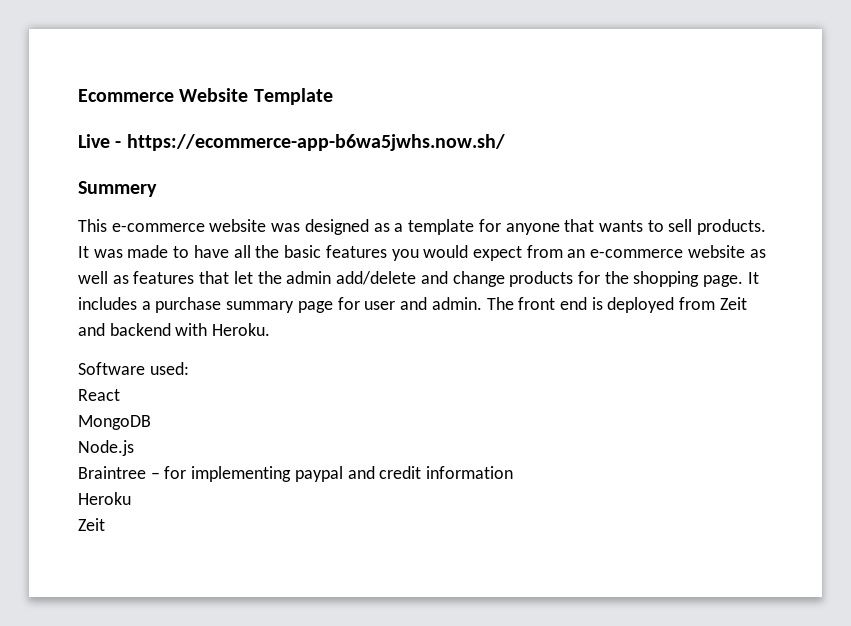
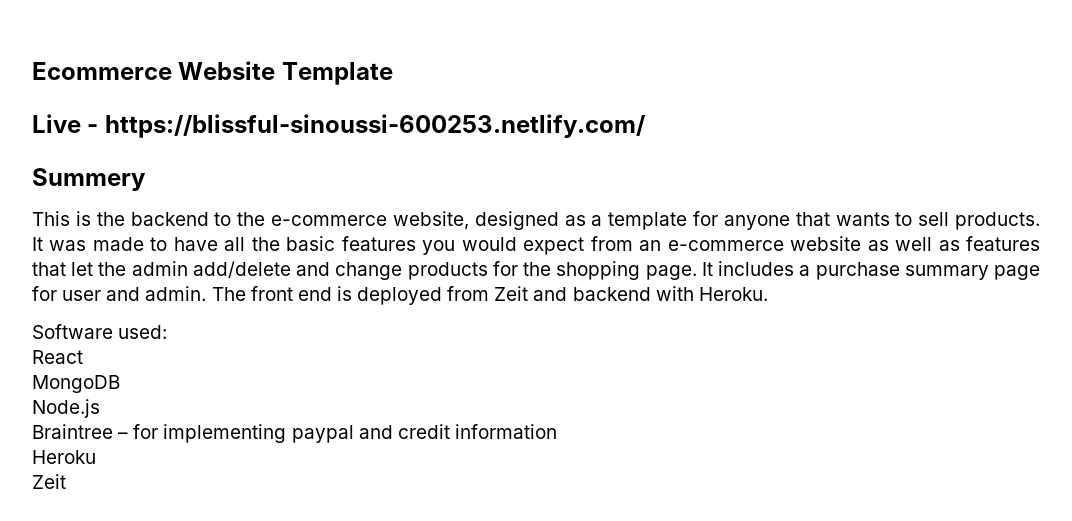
[126,134,505,151] https://ecommerce-app-b6wa5jwhs.now.sh/ -> [104,114,645,138] https://blissful-sinoussi-600253.netlify.com/
[111,219,301,232] e-commerce website was -> [75,211,469,230] is the backend to the e-commerce website,

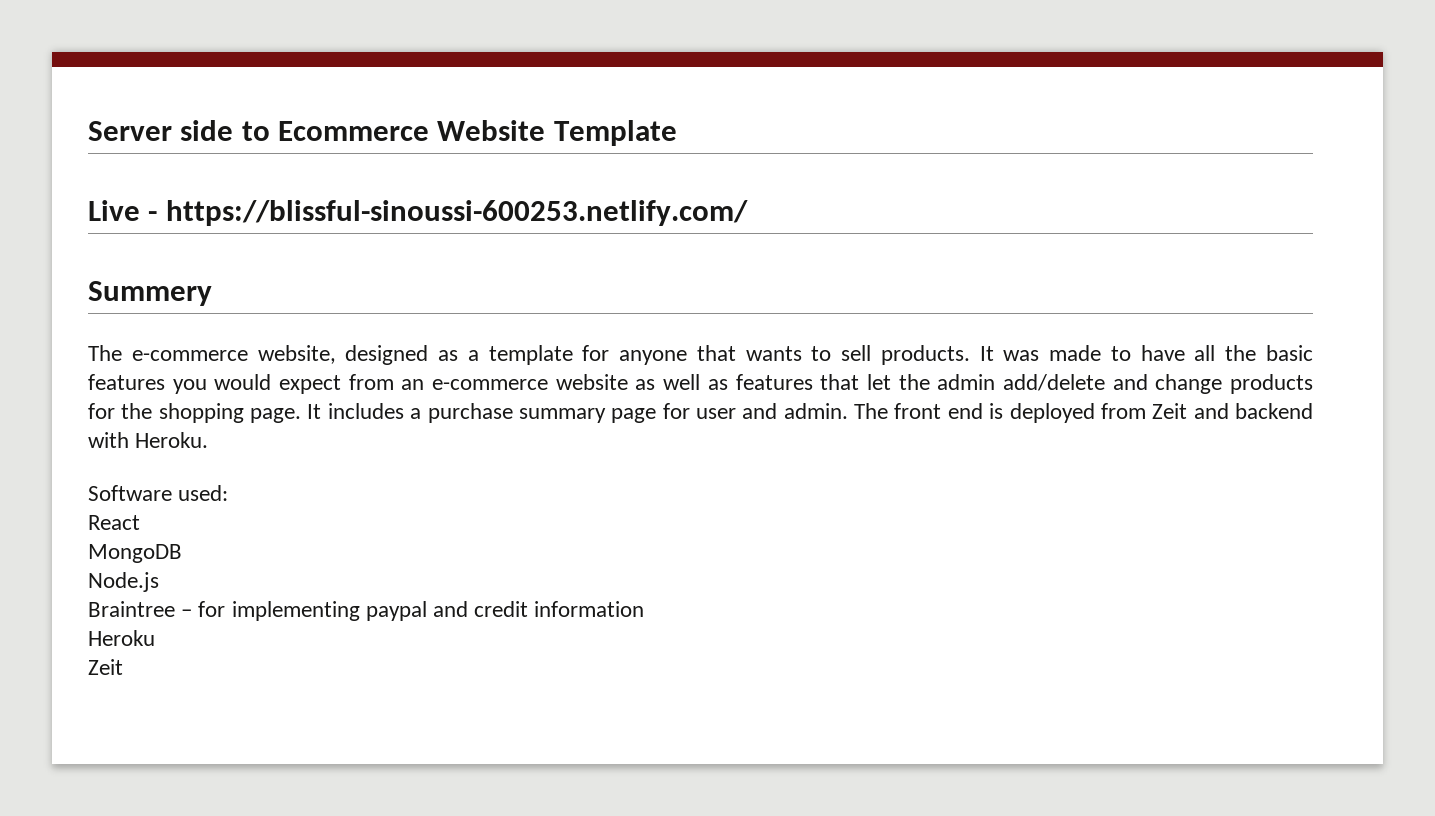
(32, 71) none -> [88,120,270,141] Server side to
[32,211,266,226] This is the backend to the -> [88,345,122,361] The

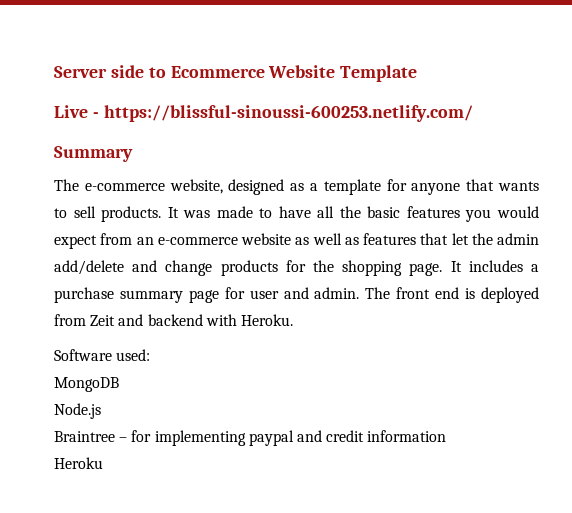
[88,281,212,306] Summery -> [54,146,133,162] Summary
[88,515,140,530] // React -> (151, 355) none
[88,659,123,675] // Zeit -> (103, 463) none

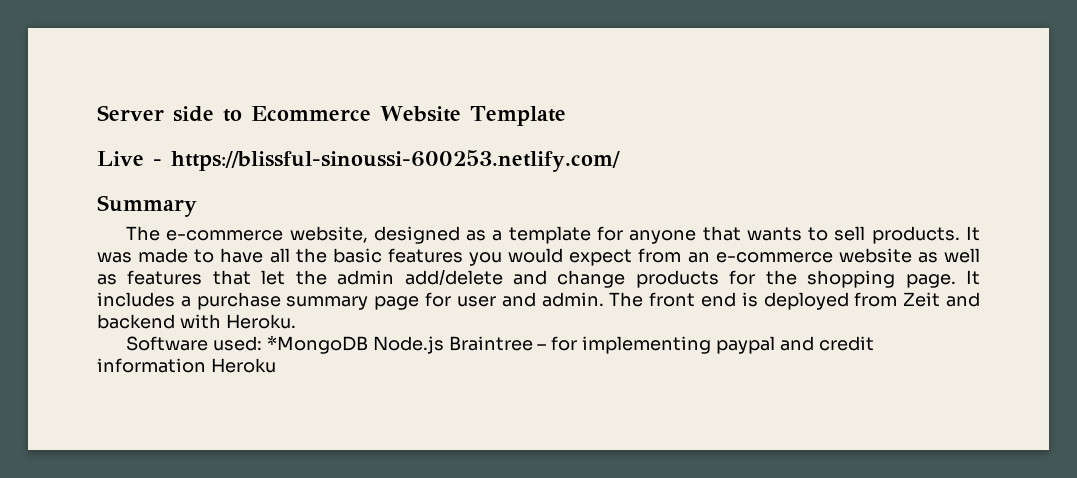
[54,377,119,392] // MongoDB // -> [266,335,368,354] *MongoDB
(101, 411) // -> (444, 345) none
(447, 436) // -> (206, 365) none

